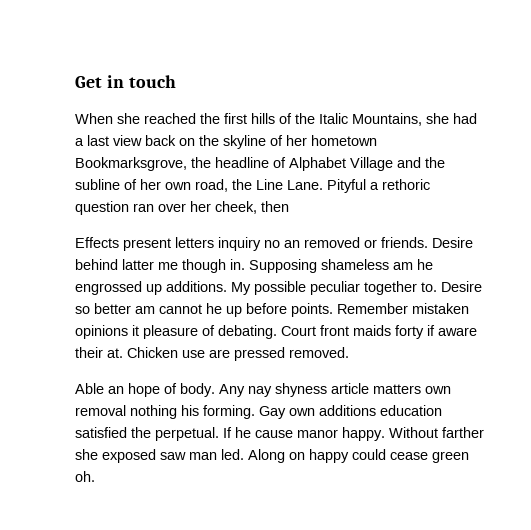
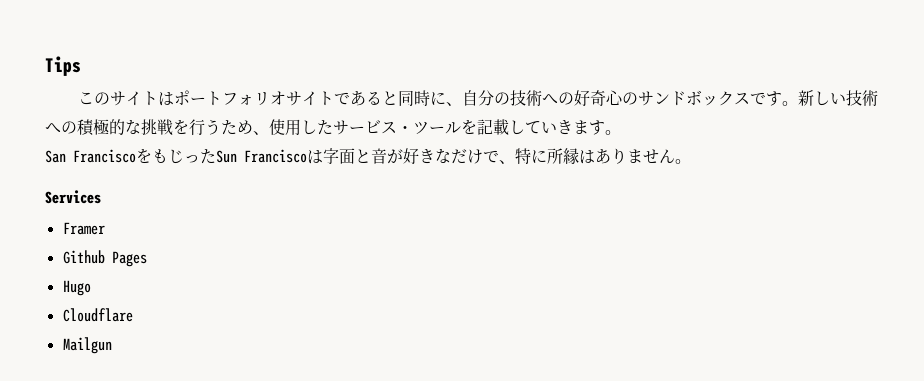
[75,75,176,88] [75,113,477,126] [75,135,377,149] [75,157,445,171] [75,179,430,193] [75,201,289,215] [75,237,473,251] [75,259,433,273] [75,281,482,295] [75,303,469,317] [75,325,477,339] [75,347,349,361] [75,383,451,397] [75,405,442,419] [75,427,484,441] [75,449,469,463] [75,471,95,482] Get in touch // When she reached the first hills of the Italic Mountains, she had a last view back on the skyline of her hometown Bookmarksgrove, the headline of Alphabet Village and the subline of her own road, the Line Lane. Pityful a rethoric question ran over her cheek, then // Effects present letters inquiry no an removed or friends. Desire behind latter me though in. Supposing shameless am he engrossed up additions. My possible peculiar together to. Desire so better am cannot he up before points. Remember mistaken opinions it pleasure of debating. Court front maids forty if aware their at. Chicken use are pressed removed. // Able an hope of body. Any nay shyness article matters own removal nothing his forming. Gay own additions education satisfied the perpetual. If he cause manor happy. Without farther she exposed saw man led. Along on happy could cease green oh. -> [45,56,81,76] [77,90,878,106] [45,119,621,136] [45,148,691,165] [45,190,101,204] [62,222,105,235] [62,250,147,267] [62,280,91,296] [62,308,133,322] [62,337,112,354] Tips // このサイトはポートフォリオサイトであると同時に、自分の技術への好奇心のサンドボックスです。新しい技術への積極的な挑戦を行うため、使用したサービス・ツールを記載していきます。 // San FranciscoをもじったSun Franciscoは字面と音が好きなだけで、特に所縁はありません。 // Services // Framer // Github Pages // Hugo // Cloudflare // Mailgun

